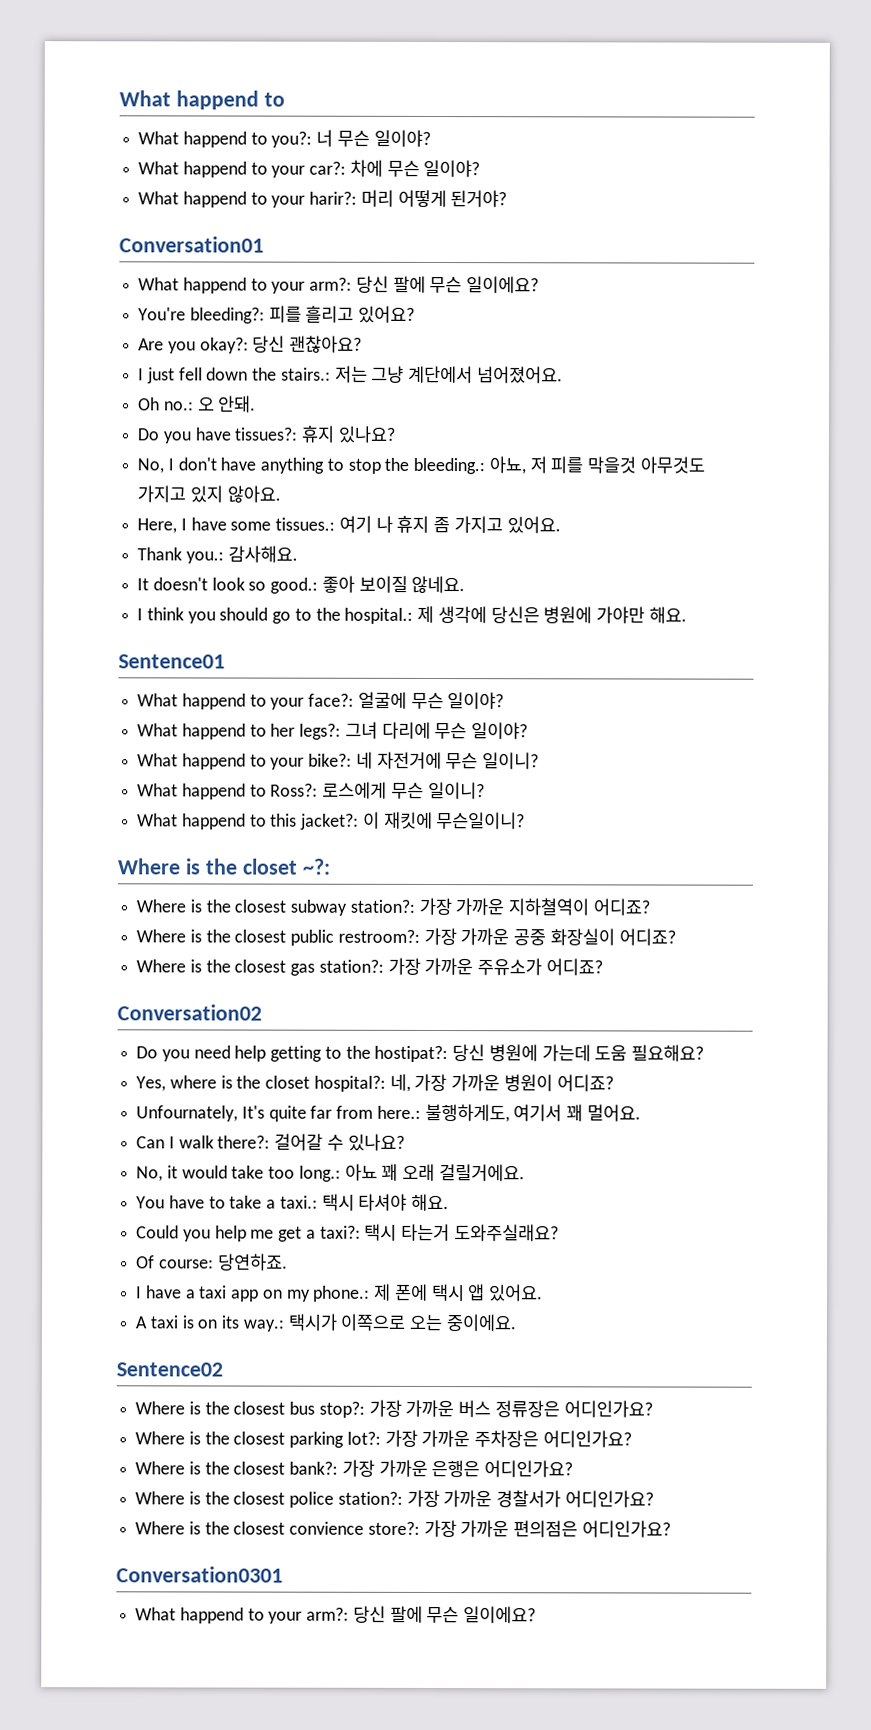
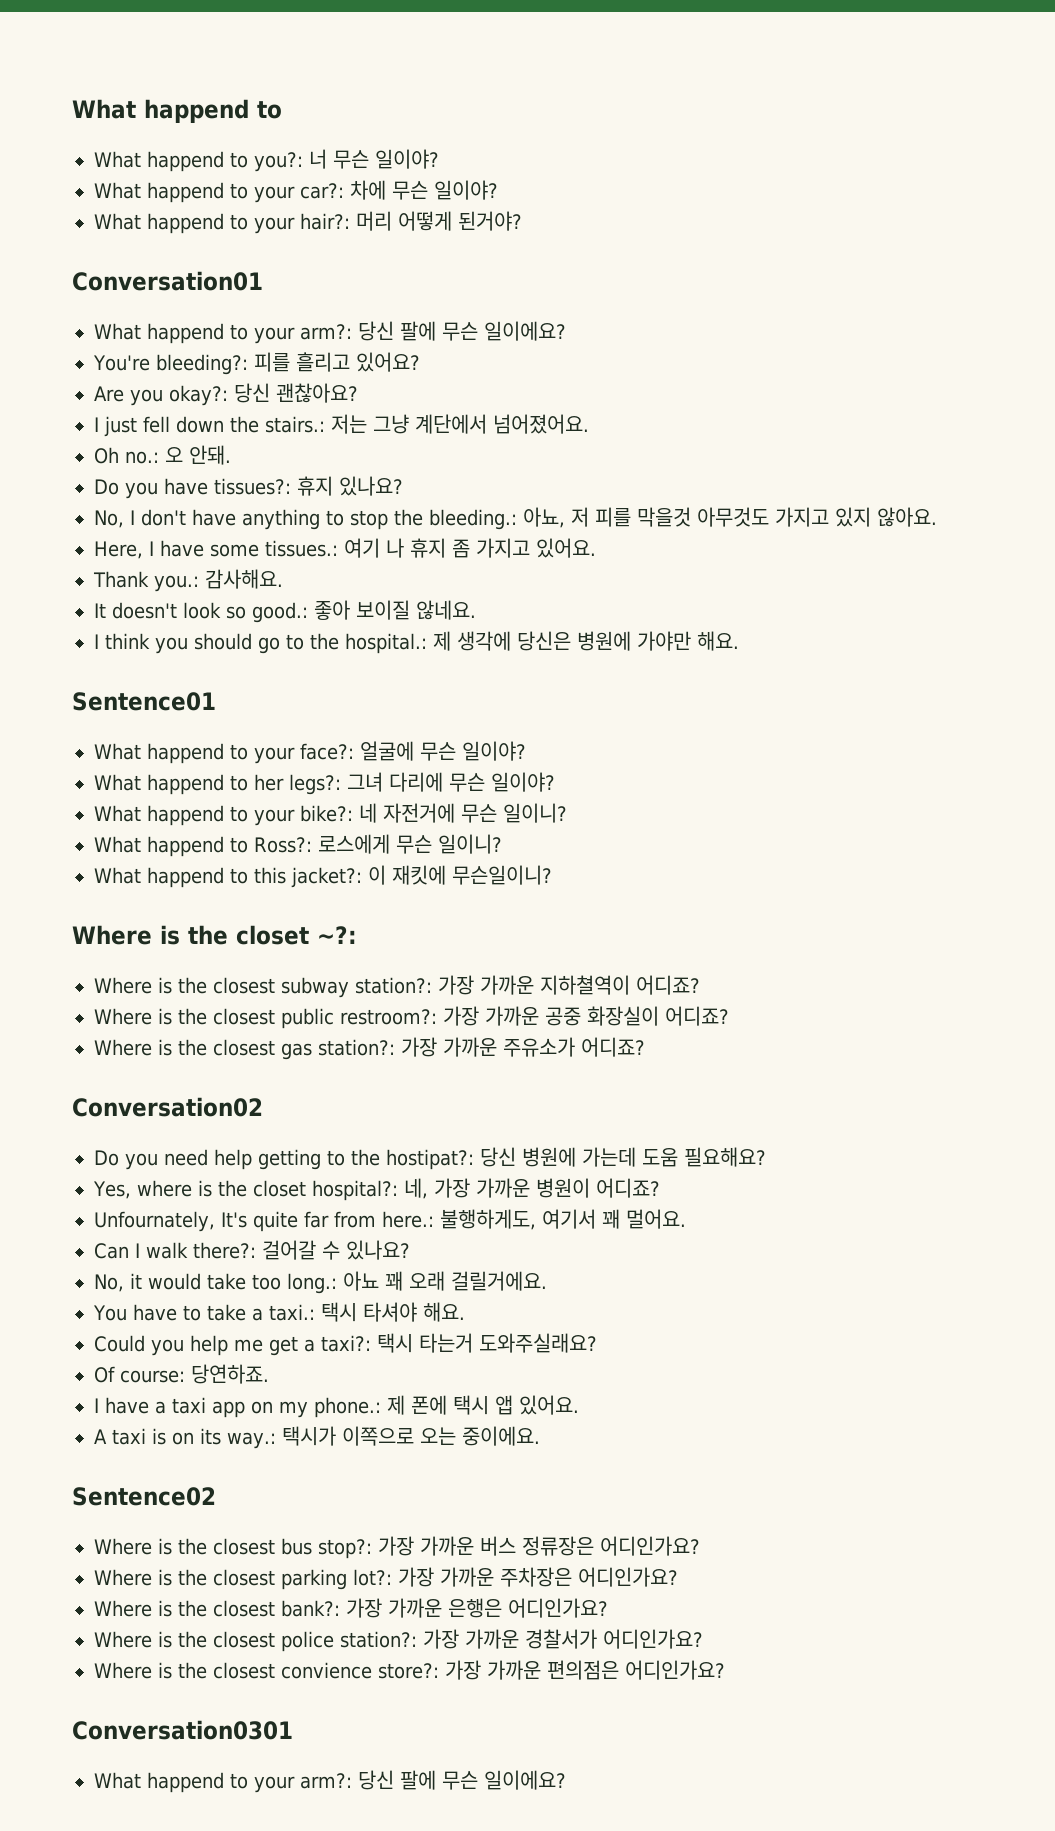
[309,191,358,205] harir?: -> [300,213,350,230] hair?:

